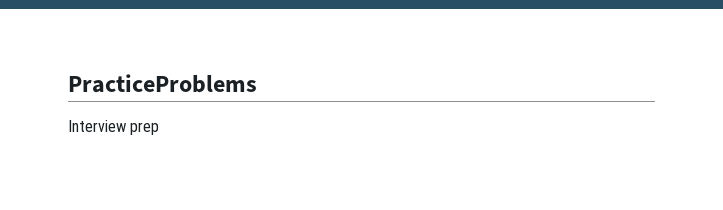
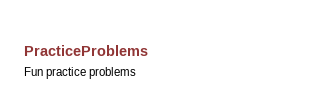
[68,120,160,135] Interview prep -> [24,67,137,79] Fun practice problems

